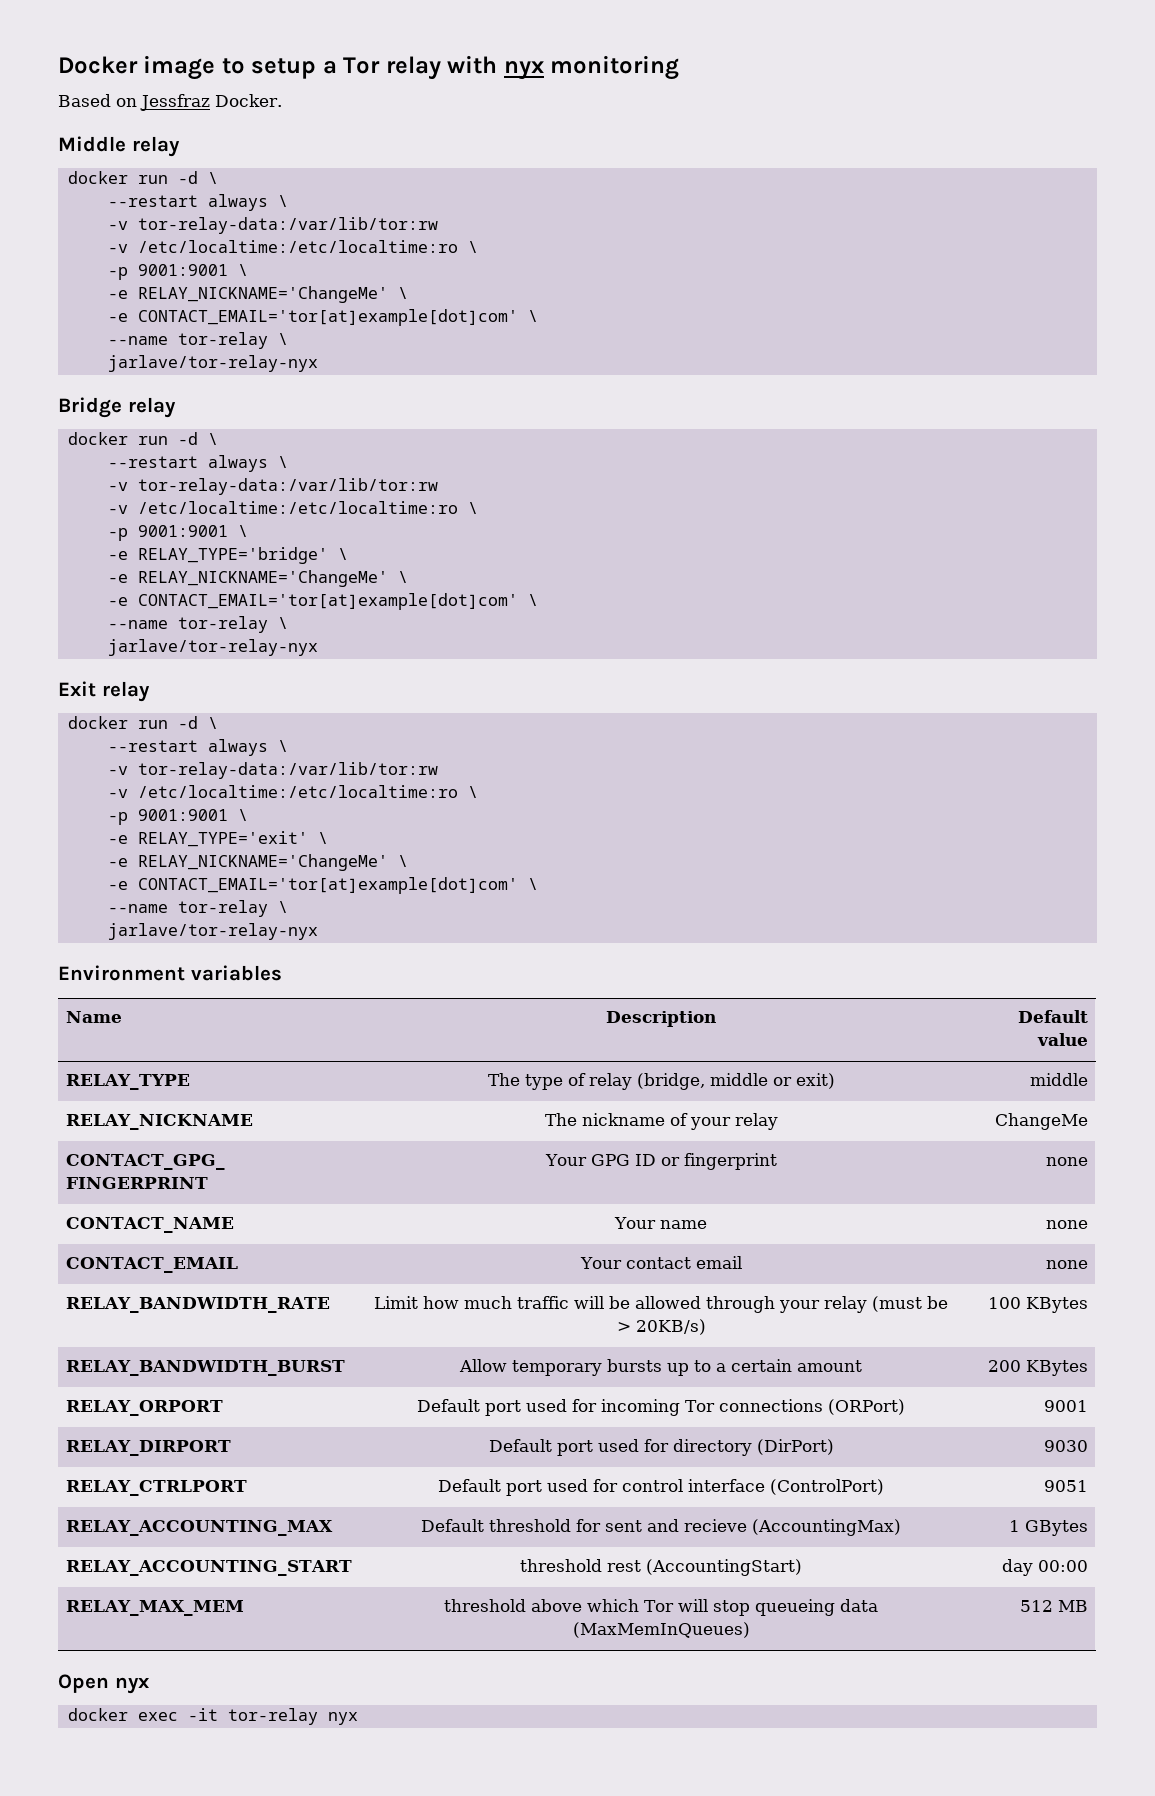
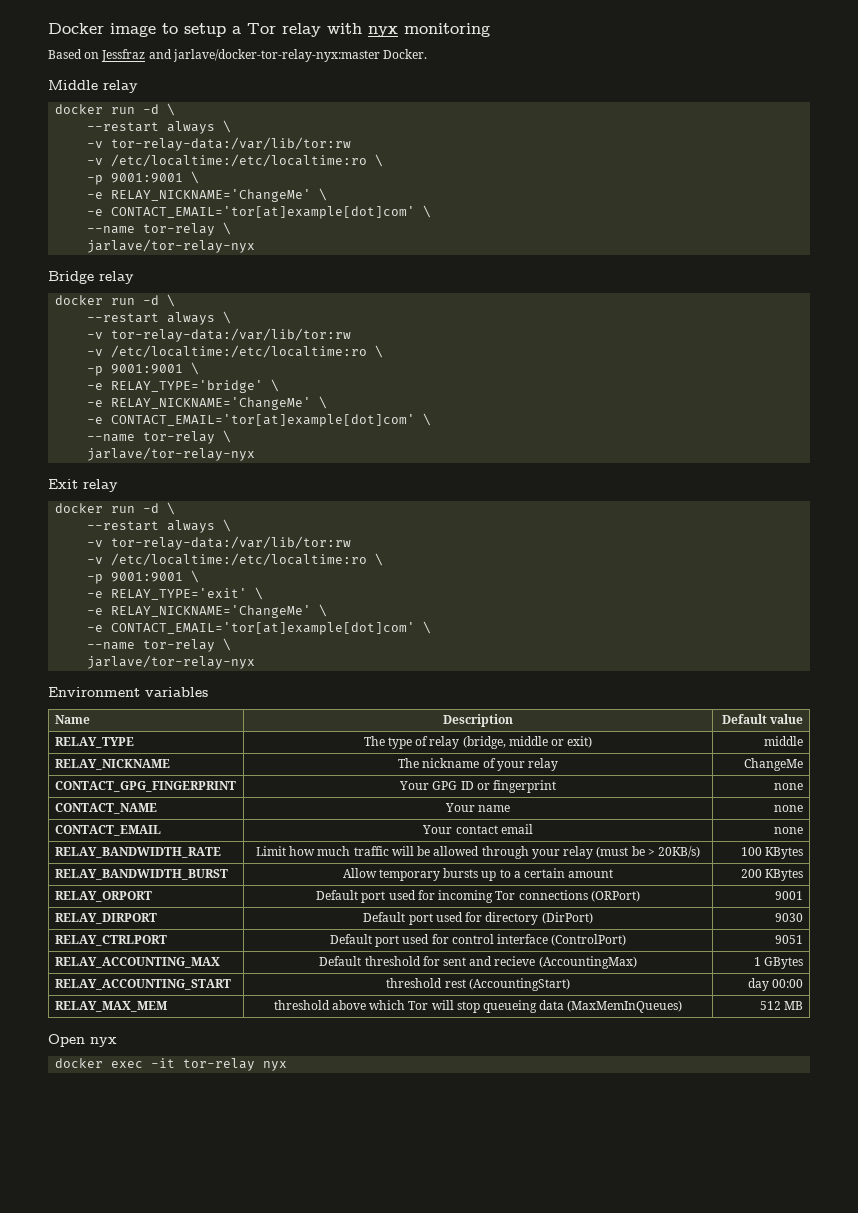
(210, 102) none -> [148,49,380,62] and jarlave/docker-tor-relay-nyx:master

